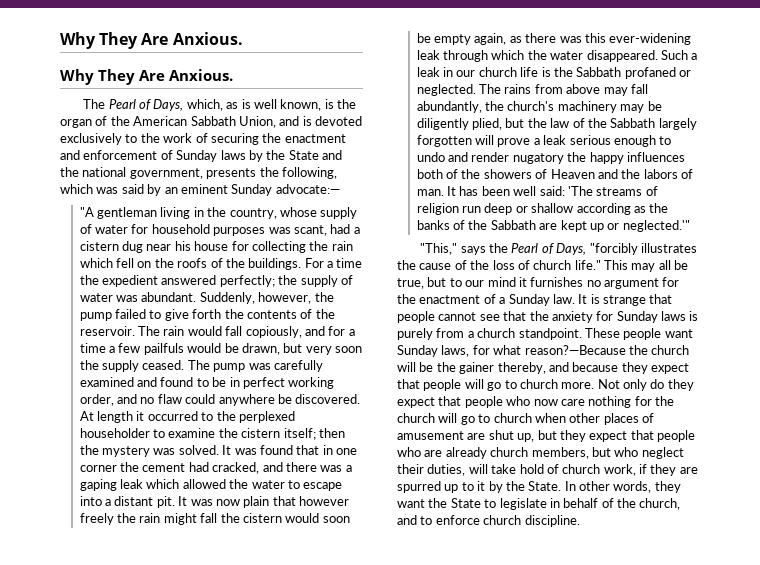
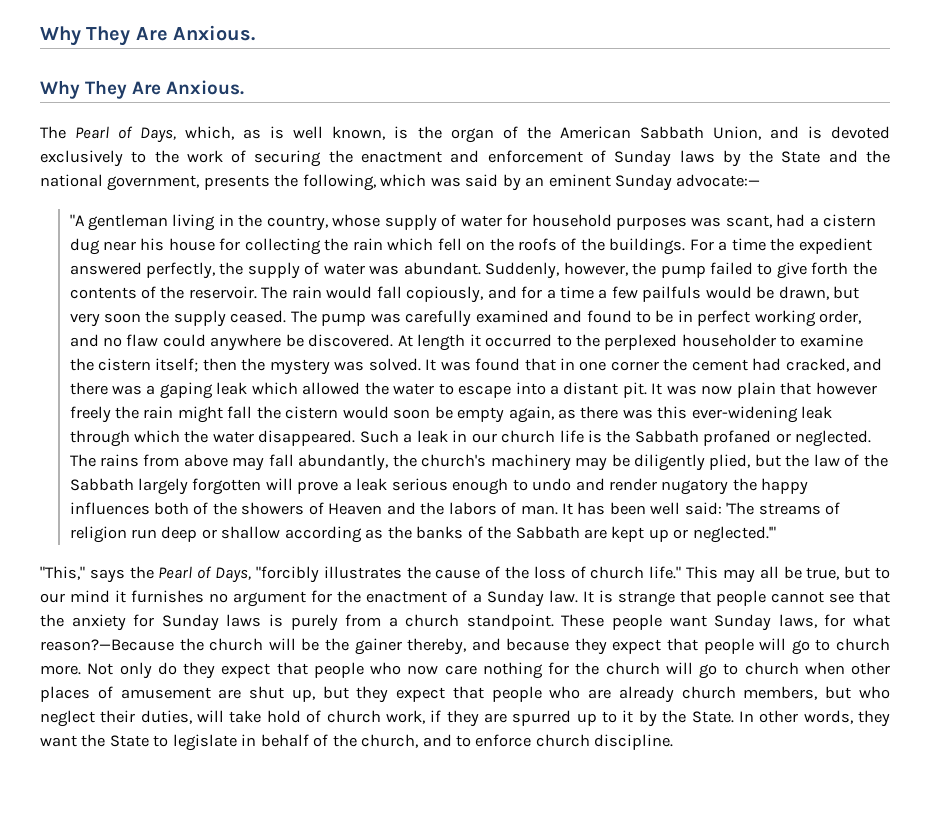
[219,275,275,287] perfectly; -> [145,262,215,279] perfectly,

